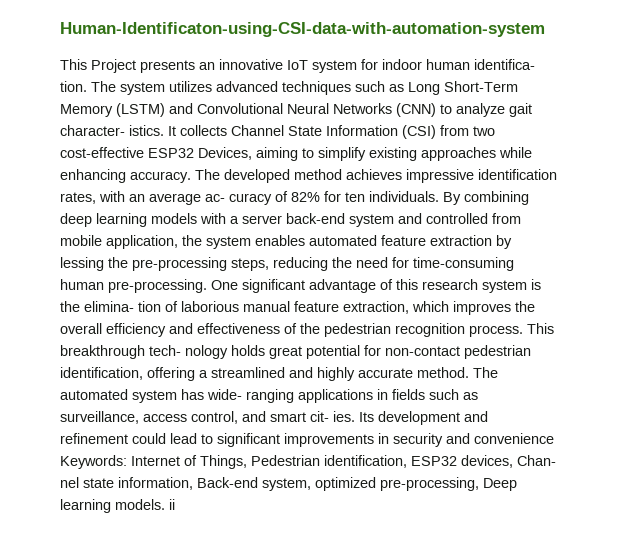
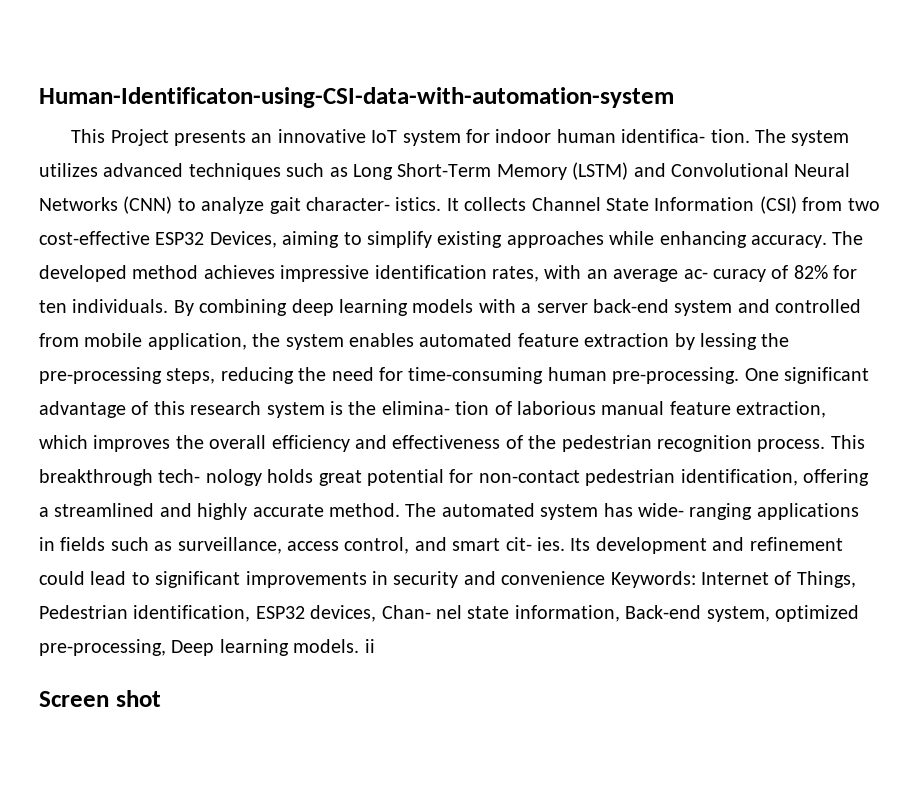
(175, 504) none -> [39,690,161,707] // Screen shot

